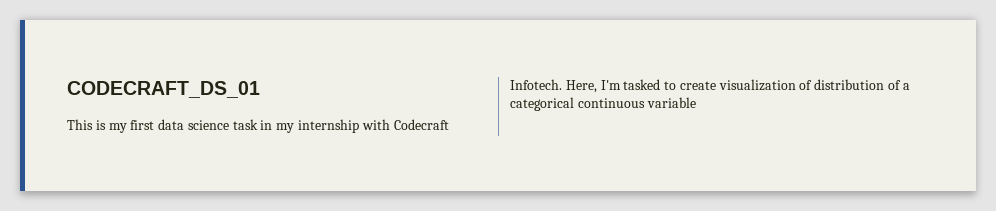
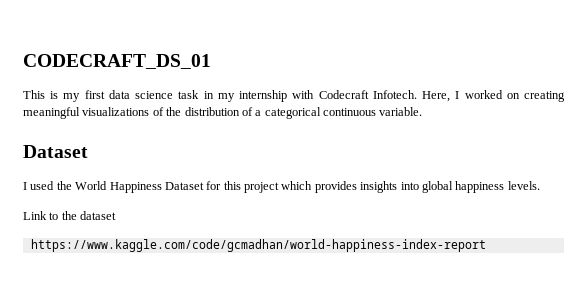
[600,79,813,91] I'm tasked to create visualization of -> [455,90,566,102] [23,107,182,119] I worked on creating meaningful visualizations of the
[646,97,696,108] variable -> [379,107,423,116] [23,145,88,158] [23,181,540,193] [23,211,117,220] [30,239,486,252] variable. // Dataset // I used the World Happiness Dataset for this project which provides insights into global happiness levels. // Link to the dataset // https://www.kaggle.com/code/gcmadhan/world-happiness-index-report

